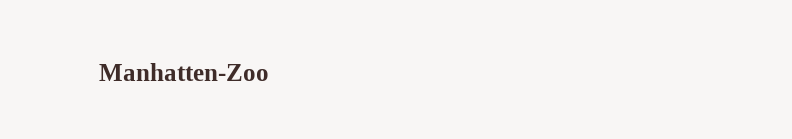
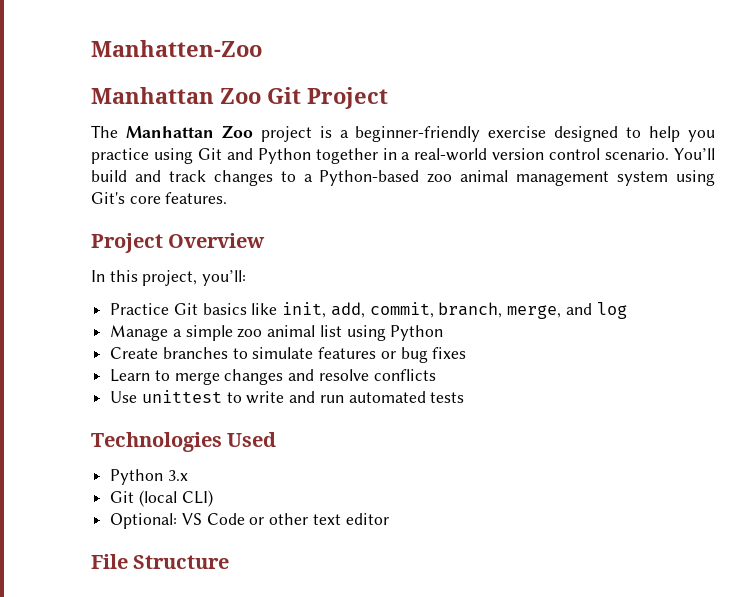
(269, 72) none -> [91,87,388,109] [91,125,715,142] [91,148,715,164] [91,170,715,186] [91,192,228,204] [91,233,266,253] [91,270,247,286] [110,302,627,319] [110,325,444,341] [110,347,467,363] [110,369,436,385] [110,390,465,404] [91,432,277,452] [110,469,188,485] [110,490,213,507] [110,513,389,529] [91,554,230,569] // Manhattan Zoo Git Project // The Manhattan Zoo project is a beginner-friendly exercise designed to help you practice using Git and Python together in a real-world version control scenario. You’ll build and track changes to a Python-based zoo animal management system using Git's core features. // Project Overview // In this project, you’ll: // Practice Git basics like init, add, commit, branch, merge, and log // Manage a simple zoo animal list using Python // Create branches to simulate features or bug fixes // Learn to merge changes and resolve conflicts // Use unittest to write and run automated tests // Technologies Used // Python 3.x // Git (local CLI) // Optional: VS Code or other text editor // File Structure

